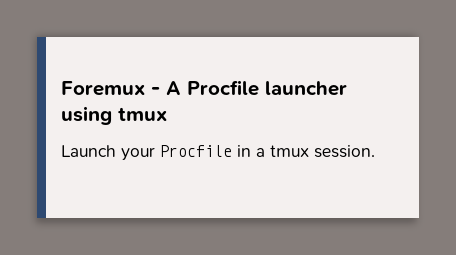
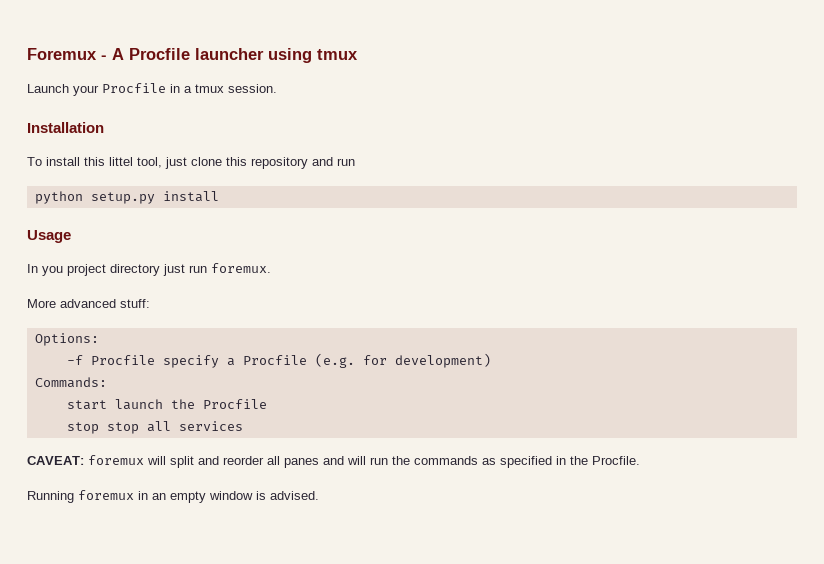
(375, 151) none -> [27,122,104,133] [27,157,355,169] [34,191,219,204] [27,230,71,243] [27,263,271,276] [27,299,150,308] [34,333,99,346] [66,353,491,368] [34,377,107,388] [66,399,267,410] [66,421,243,434] [27,455,640,468] [27,490,319,503] // Installation // To install this littel tool, just clone this repository and run // python setup.py install // Usage // In you project directory just run foremux. // More advanced stuff: // Options: // -f Procfile specify a Procfile (e.g. for development) // Commands: // start launch the Procfile // stop stop all services // CAVEAT: foremux will split and reorder all panes and will run the commands as specified in the Procfile. // Running foremux in an empty window is advised.

